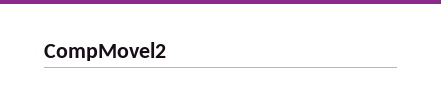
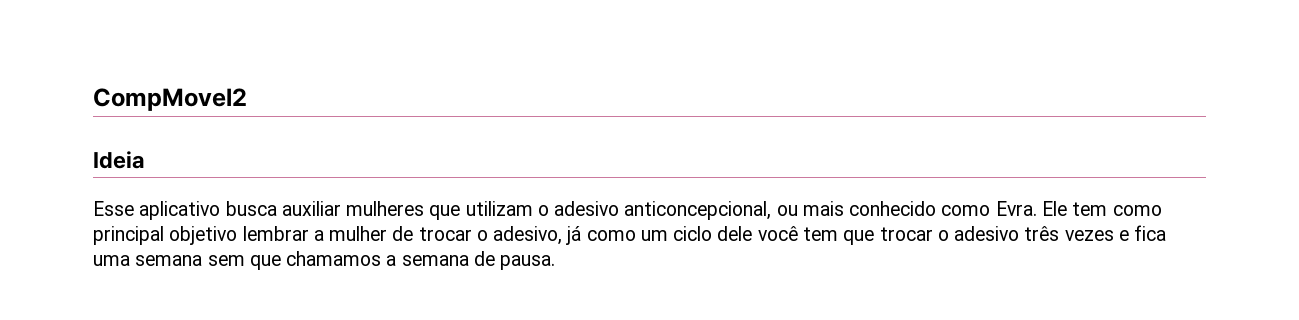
(166, 51) none -> [93,151,145,169] [93,201,1162,220] [93,225,1167,245] [93,251,556,270] // Ideia // Esse aplicativo busca auxiliar mulheres que utilizam o adesivo anticoncepcional, ou mais conhecido como Evra. Ele tem como principal objetivo lembrar a mulher de trocar o adesivo, já como um ciclo dele você tem que trocar o adesivo três vezes e fica uma semana sem que chamamos a semana de pausa.

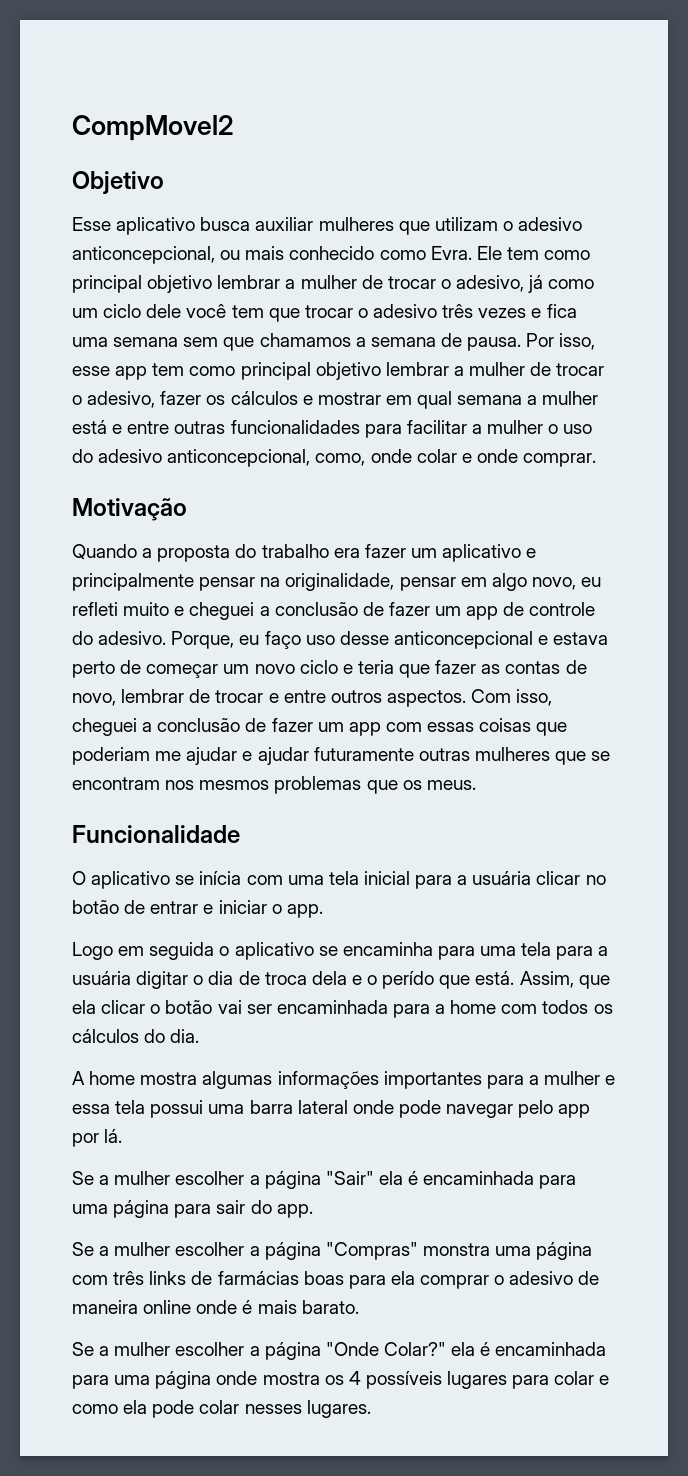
[93,151,145,169] Ideia -> [72,171,164,194] Objetivo
(556, 262) none -> [526,333,596,350] [72,362,605,380] [72,391,599,409] [72,420,593,438] [72,449,597,467] [72,498,187,521] [72,544,537,562] [72,573,602,591] [72,602,596,620] [72,631,609,649] [72,660,587,678] [72,689,553,707] [72,718,568,736] [72,747,611,765] [72,776,476,794] [72,825,240,843] [72,871,606,889] [72,900,323,918] [72,942,609,960] [72,971,610,989] [72,1000,613,1018] [72,1029,200,1043] [72,1071,616,1089] [72,1100,591,1118] [72,1129,123,1147] [72,1171,577,1189] [72,1200,313,1218] [72,1242,593,1260] [72,1271,600,1289] [72,1300,359,1314] [72,1342,607,1360] [72,1371,610,1389] [72,1400,371,1418] Por isso, esse app tem como principal objetivo lembrar a mulher de trocar o adesivo, fazer os cálculos e mostrar em qual semana a mulher está e entre outras funcionalidades para facilitar a mulher o uso do adesivo anticoncepcional, como, onde colar e onde comprar. // Motivação // Quando a proposta do trabalho era fazer um aplicativo e principalmente pensar na originalidade, pensar em algo novo, eu refleti muito e cheguei a conclusão de fazer um app de controle do adesivo. Porque, eu faço uso desse anticoncepcional e estava perto de começar um novo ciclo e teria que fazer as contas de novo, lembrar de trocar e entre outros aspectos. Com isso, cheguei a conclusão de fazer um app com essas coisas que poderiam me ajudar e ajudar futuramente outras mulheres que se encontram nos mesmos problemas que os meus. // Funcionalidade // O aplicativo se inícia com uma tela inicial para a usuária clicar no botão de entrar e iniciar o app. // Logo em seguida o aplicativo se encaminha para uma tela para a usuária digitar o dia de troca dela e o perído que está. Assim, que ela clicar o botão vai ser encaminhada para a home com todos os cálculos do dia. // A home mostra algumas informações importantes para a mulher e essa tela possui uma barra lateral onde pode navegar pelo app por lá. // Se a mulher escolher a página "Sair" ela é encaminhada para uma página para sair do app. // Se a mulher escolher a página "Compras" monstra uma página com três links de farmácias boas para ela comprar o adesivo de maneira online onde é mais barato. // Se a mulher escolher a página "Onde Colar?" ela é encaminhada para uma página onde mostra os 4 possíveis lugares para colar e como ela pode colar nesses lugares.

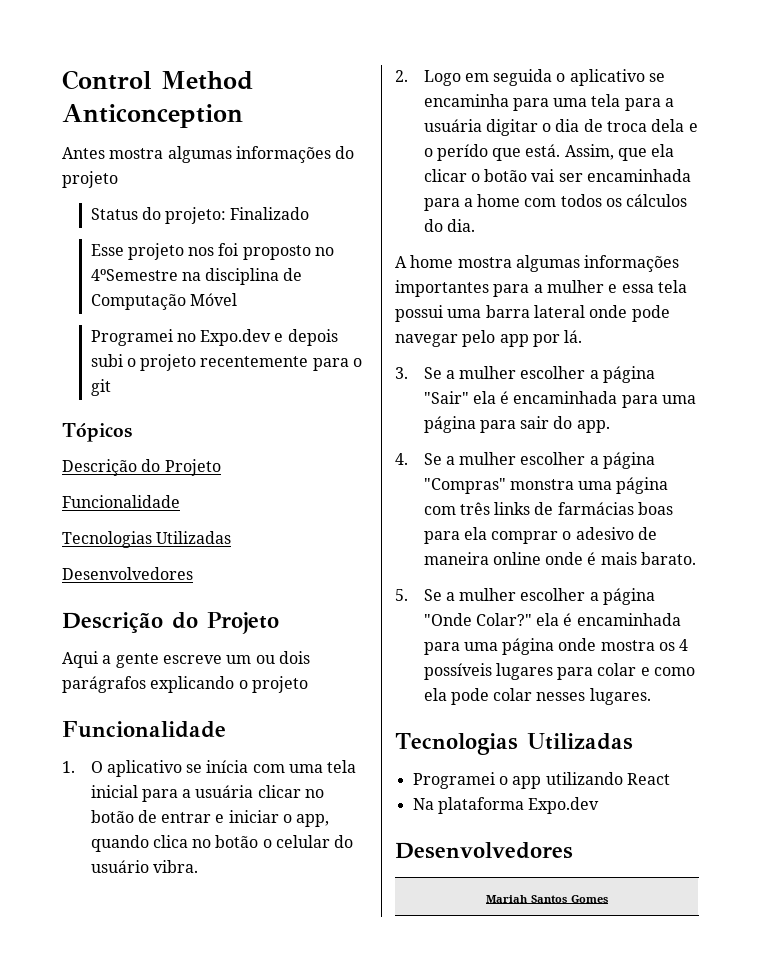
[72,115,234,141] [72,171,164,194] [72,217,583,235] [72,246,591,264] [72,275,595,293] [72,304,577,322] [72,333,596,351] [72,362,605,380] [72,391,599,409] [72,420,593,438] [72,449,597,467] [72,498,187,521] [72,544,537,562] [72,573,602,591] [72,602,596,620] [72,631,609,649] [72,660,587,678] [72,689,553,707] [72,718,568,736] [72,747,611,765] [72,776,476,794] [72,825,240,843] CompMovel2 // Objetivo // Esse aplicativo busca auxiliar mulheres que utilizam o adesivo anticoncepcional, ou mais conhecido como Evra. Ele tem como principal objetivo lembrar a mulher de trocar o adesivo, já como um ciclo dele você tem que trocar o adesivo três vezes e fica uma semana sem que chamamos a semana de pausa. Por isso, esse app tem como principal objetivo lembrar a mulher de trocar o adesivo, fazer os cálculos e mostrar em qual semana a mulher está e entre outras funcionalidades para facilitar a mulher o uso do adesivo anticoncepcional, como, onde colar e onde comprar. // Motivação // Quando a proposta do trabalho era fazer um aplicativo e principalmente pensar na originalidade, pensar em algo novo, eu refleti muito e cheguei a conclusão de fazer um app de controle do adesivo. Porque, eu faço uso desse anticoncepcional e estava perto de começar um novo ciclo e teria que fazer as contas de novo, lembrar de trocar e entre outros aspectos. Com isso, cheguei a conclusão de fazer um app com essas coisas que poderiam me ajudar e ajudar futuramente outras mulheres que se encontram nos mesmos problemas que os meus. // Funcionalidade // -> [62,70,253,90] [62,104,243,128] [62,146,355,163] [62,171,118,188] [90,207,310,224] [90,243,335,260] [90,268,303,285] [90,293,237,310] [90,329,338,346] [90,354,363,371] [90,379,111,396] [62,423,132,442] [62,459,221,476] [62,495,180,508] [62,531,232,548] [62,567,193,580] [62,612,279,634] [62,651,310,668] [62,676,308,693] [62,721,226,738] [62,761,75,773] Control Method Anticonception // Antes mostra algumas informações do projeto // Status do projeto: Finalizado // Esse projeto nos foi proposto no 4ºSemestre na disciplina de Computação Móvel // Programei no Expo.dev e depois subi o projeto recentemente para o git // Tópicos // Descrição do Projeto // Funcionalidade // Tecnologias Utilizadas // Desenvolvedores // Descrição do Projeto // Aqui a gente escreve um ou dois parágrafos explicando o projeto // Funcionalidade // 1.
[286,904,323,918] app. // -> [296,814,330,827] [90,835,354,852] [90,860,198,873] [395,70,408,82] app, quando clica no botão o celular do usuário vibra. // 2.
(123, 1136) none -> [395,367,408,379] 3.
(313, 1211) none -> [395,453,408,465] 4.
(359, 1307) none -> [395,589,408,601] 5.
(371, 1409) none -> [395,733,633,755] [412,772,670,789] [412,797,600,814] [395,842,573,859] [485,895,609,903] // Tecnologias Utilizadas // Programei o app utilizando React // Na plataforma Expo.dev // Desenvolvedores // Mariah Santos Gomes

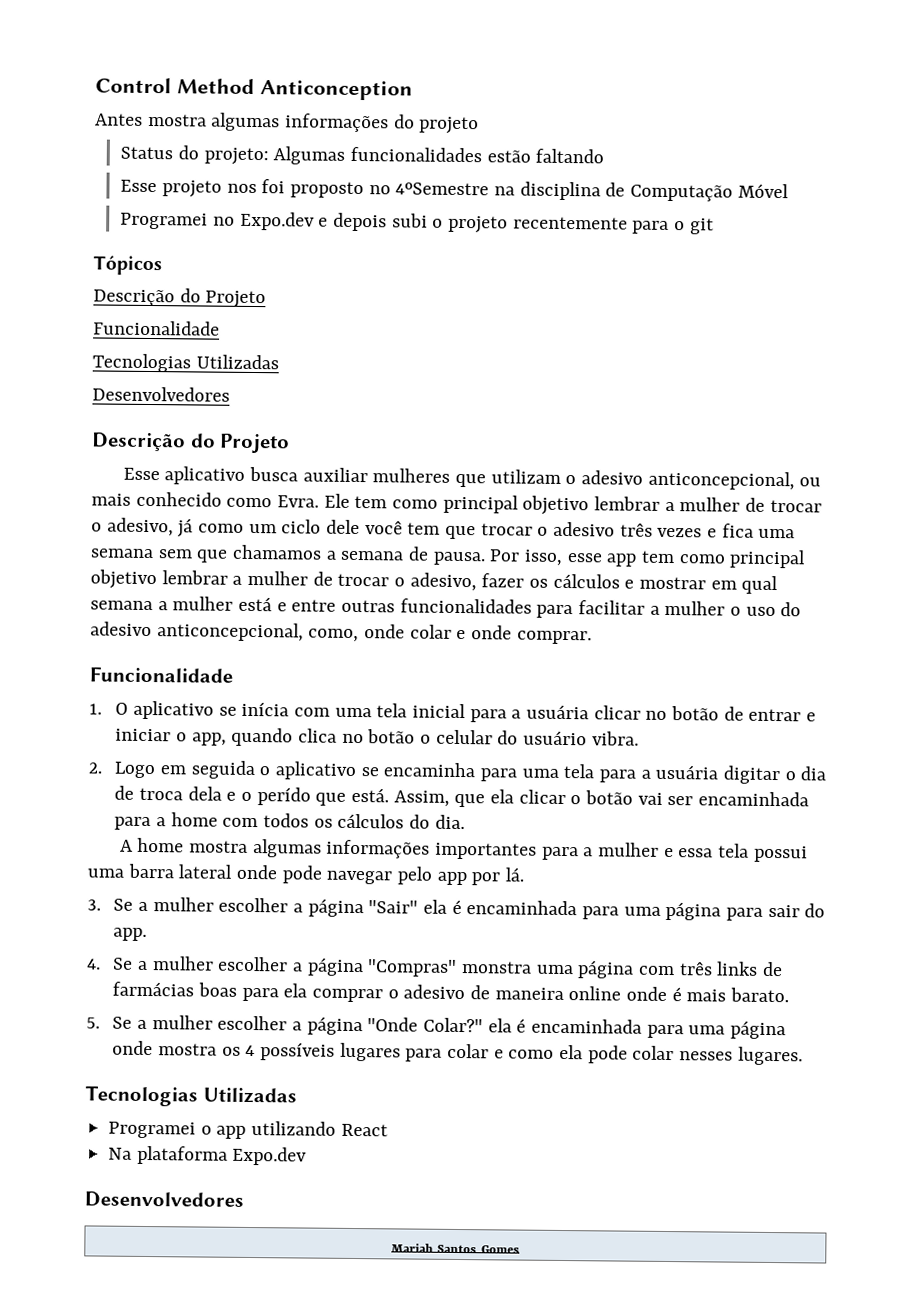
[230,207,310,220] Finalizado -> [273,146,605,165] Algumas funcionalidades estão faltando
[62,651,310,668] [62,676,308,693] Aqui a gente escreve um ou dois parágrafos explicando o projeto -> [122,466,822,491] [91,491,822,516] [91,517,796,540] [90,544,807,569] [90,569,779,595] [90,596,802,619] [90,621,592,645] Esse aplicativo busca auxiliar mulheres que utilizam o adesivo anticoncepcional, ou mais conhecido como Evra. Ele tem como principal objetivo lembrar a mulher de trocar o adesivo, já como um ciclo dele você tem que trocar o adesivo três vezes e fica uma semana sem que chamamos a semana de pausa. Por isso, esse app tem como principal objetivo lembrar a mulher de trocar o adesivo, fazer os cálculos e mostrar em qual semana a mulher está e entre outras funcionalidades para facilitar a mulher o uso do adesivo anticoncepcional, como, onde colar e onde comprar.

